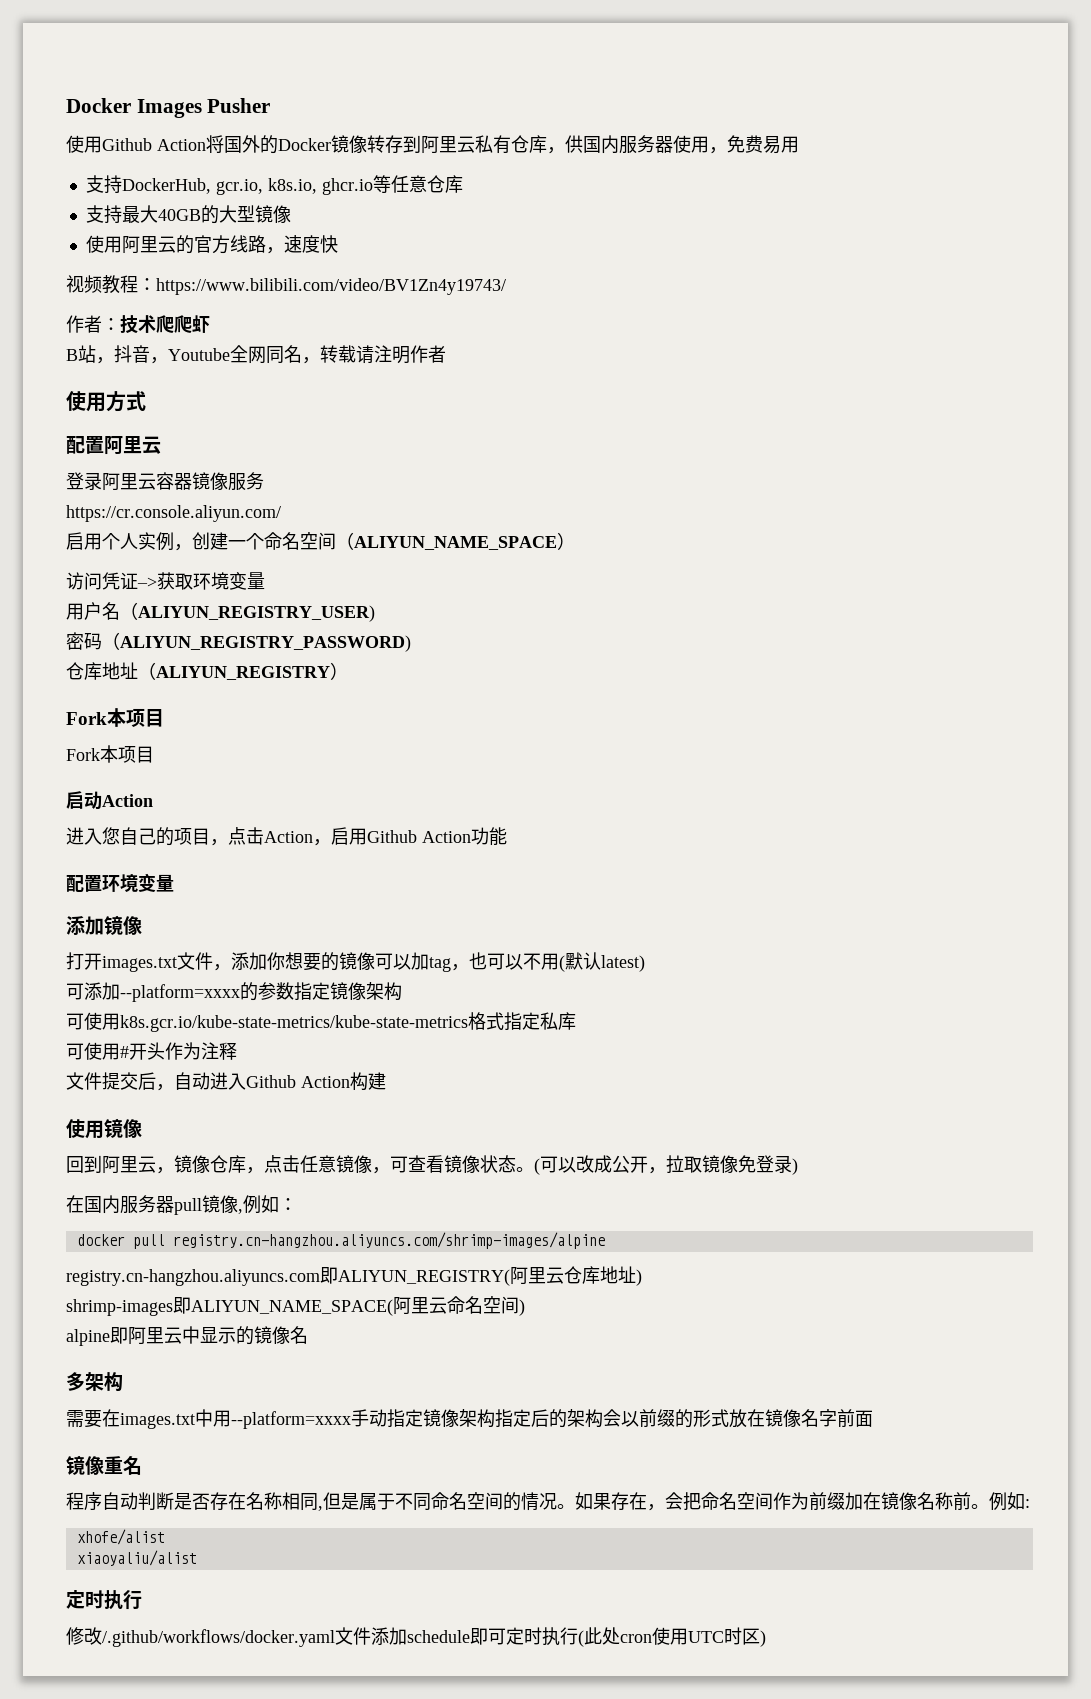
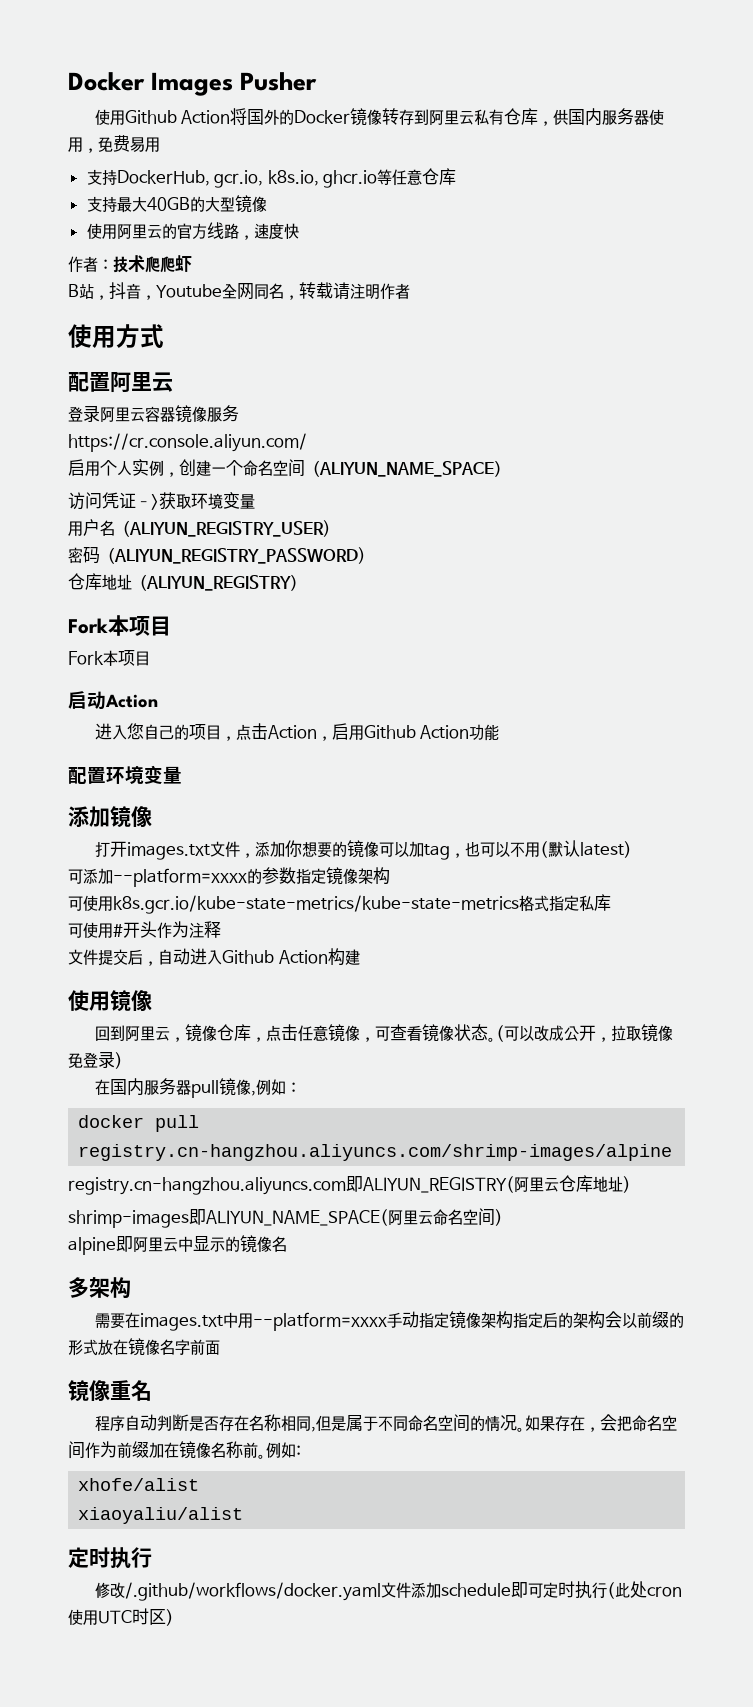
[66,275,506,295] // 视频教程：https://www.bilibili.com/video/BV1Zn4y19743/ -> (299, 231) none

